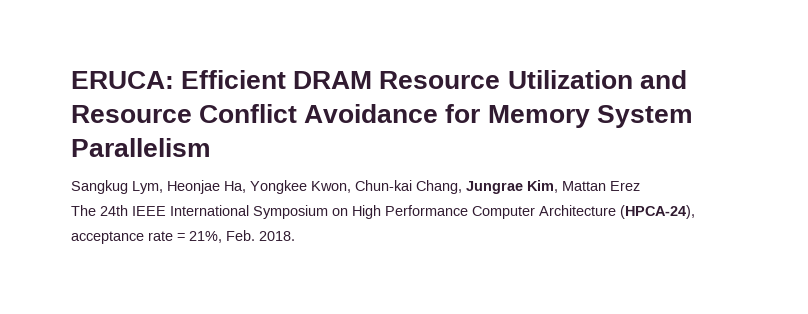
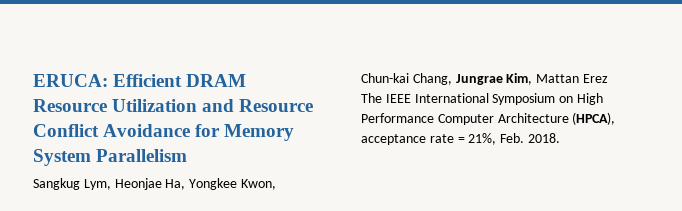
[100,205,128,216] 24th -> (382, 98) none
[620,205,695,219] (HPCA-24), -> [572,112,616,125] (HPCA),

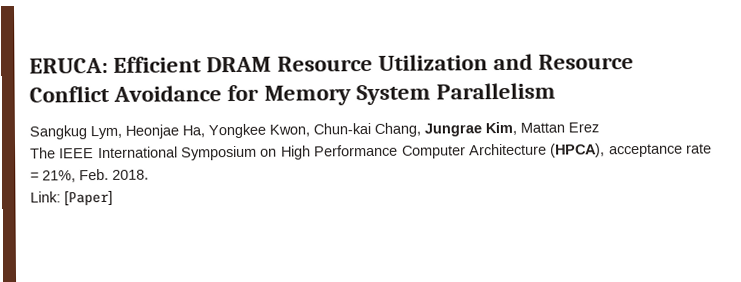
(560, 138) none -> [30,190,113,206] // Link: [Paper]

